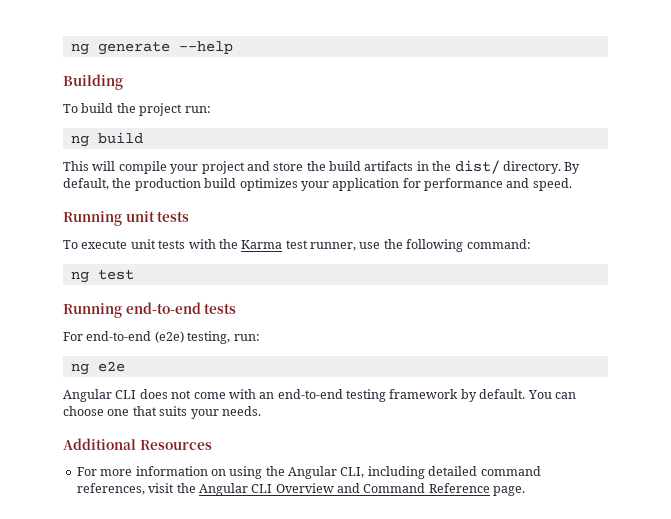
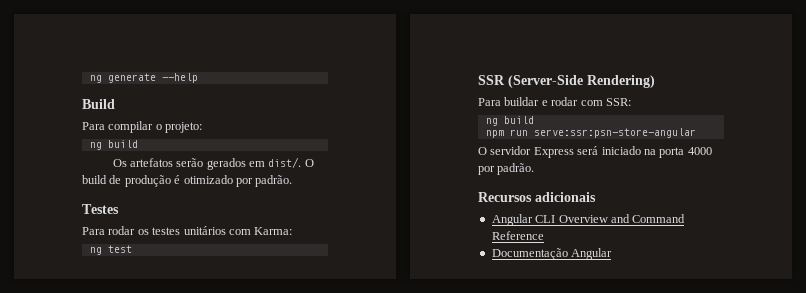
[63,74,123,90] [63,103,211,116] [70,132,143,147] [63,160,581,174] [63,178,572,191] [63,211,190,226] [63,239,531,252] [70,269,134,283] [63,302,237,318] [63,331,260,344] [70,361,125,375] [63,389,576,402] [63,406,261,419] [63,438,212,450] [76,466,541,479] [76,483,196,495] Building // To build the project run: // ng build // This will compile your project and store the build artifacts in the dist/ directory. By default, the production build optimizes your application for performance and speed. // Running unit tests // To execute unit tests with the Karma test runner, use the following command: // ng test // Running end-to-end tests // For end-to-end (e2e) testing, run: // ng e2e // Angular CLI does not come with an end-to-end testing framework by default. You can choose one that suits your needs. // Additional Resources // For more information on using the Angular CLI, including detailed command references, visit the -> [82,99,115,109] [82,121,203,133] [89,140,138,150] [112,157,314,170] [82,175,293,187] [82,204,119,214] [82,226,293,235] [89,245,132,255] [478,75,655,88] [478,97,631,106] [485,116,534,126] [485,128,696,138] [478,146,712,158] [478,163,535,175] [478,192,596,202] Build // Para compilar o projeto: // ng build // Os artefatos serão gerados em dist/. O build de produção é otimizado por padrão. // Testes // Para rodar os testes unitários com Karma: // ng test // SSR (Server-Side Rendering) // Para buildar e rodar com SSR: // ng build // npm run serve:ssr:psn-store-angular // O servidor Express será iniciado na porta 4000 por padrão. // Recursos adicionais //
[493,486,526,496] page. -> [491,248,613,260] // Documentação Angular

